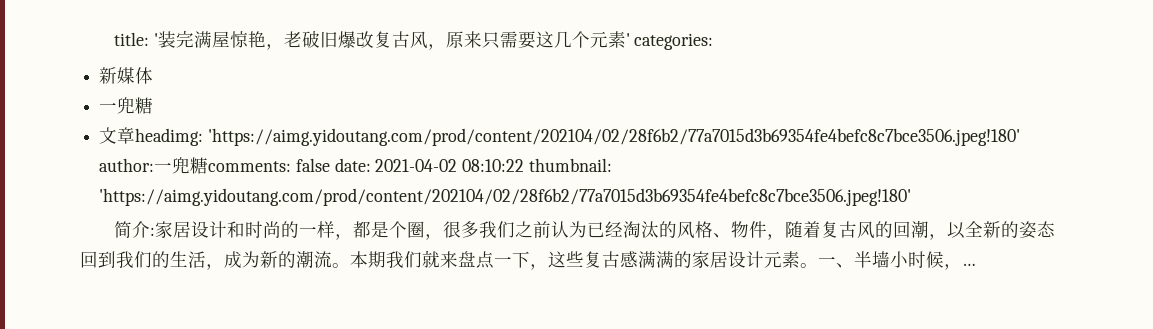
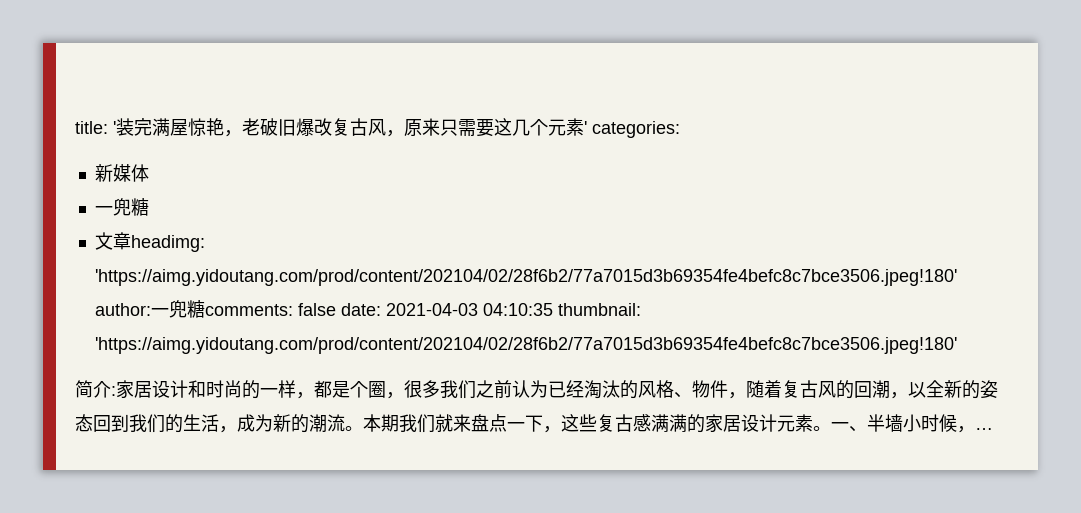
[375,159,525,172] 2021-04-02 08:10:22 -> [385,303,553,316] 2021-04-03 04:10:35

